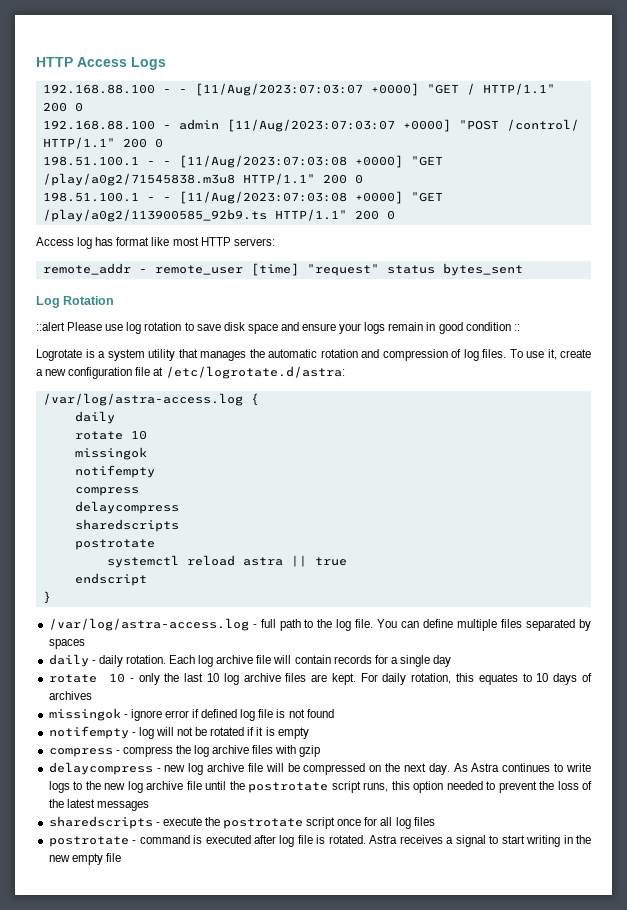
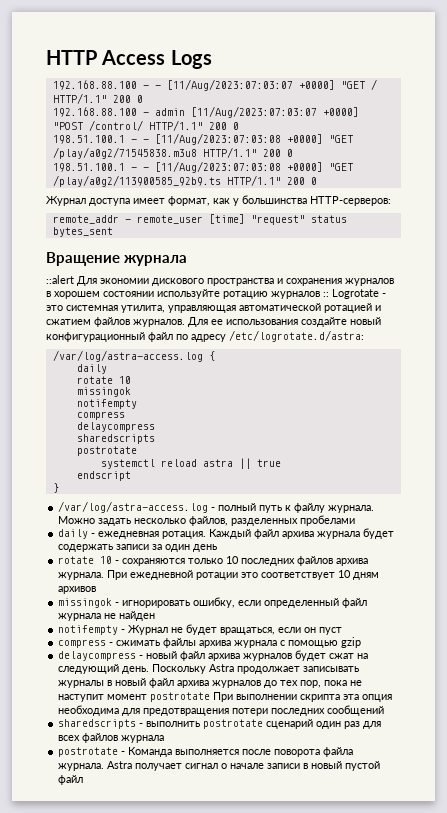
[36,237,275,249] Access log has format like most HTTP servers: -> [46,195,391,206] Журнал доступа имеет формат, как у большинства HTTP-серверов:
[36,296,115,308] Log Rotation -> [46,252,188,266] Вращение журнала
[67,322,520,334] [36,349,591,361] [36,367,164,379] Please use log rotation to save disk space and ensure your logs remain in good condition :: // Logrotate is a system utility that manages the automatic rotation and compression of log files. To use it, create a new configuration file at -> [77,276,394,286] [46,289,386,299] [46,303,381,313] [46,317,381,327] [46,332,226,342] Для экономии дискового пространства и сохранения журналов в хорошем состоянии используйте ротацию журналов :: Logrotate - это системная утилита, управляющая автоматической ротацией и сжатием файлов журналов. Для ее использования создайте новый конфигурационный файл по адресу
[260,619,591,631] [48,639,85,649] [48,654,452,667] [48,673,592,685] [48,691,92,700] [48,708,334,721] [48,726,309,739] [48,745,321,757] [48,762,592,775] [48,781,592,793] [48,799,149,811] [48,816,435,829] [48,835,592,847] [48,853,121,865] full path to the log file. You can define multiple files separated by spaces // daily - daily rotation. Each log archive file will contain records for a single day // rotate 10 - only the last 10 log archive files are kept. For daily rotation, this equates to 10 days of archives // missingok - ignore error if defined log file is not found // notifempty - log will not be rotated if it is empty // compress - compress the log archive files with gzip // delaycompress - new log archive file will be compressed on the next day. As Astra continues to write logs to the new log archive file until the postrotate script runs, this option needed to prevent the loss of the latest messages // sharedscripts - execute the postrotate script once for all log files // postrotate - command is executed after log file is rotated. Astra receives a signal to start writing in the new empty file -> [218,503,375,513] [58,515,356,526] [58,528,395,539] [58,544,218,552] [58,556,369,566] [58,570,380,580] [58,586,97,594] [58,597,368,608] [58,611,156,621] [58,624,343,635] [58,637,362,648] [58,650,369,661] [58,664,360,674] [58,678,363,688] [58,692,393,702] [58,705,385,716] [58,719,382,729] [58,733,165,743] [58,747,354,757] [58,761,381,771] [58,775,84,785] полный путь к файлу журнала. Можно задать несколько файлов, разделенных пробелами // daily - ежедневная ротация. Каждый файл архива журнала будет содержать записи за один день // rotate 10 - сохраняются только 10 последних файлов архива журнала. При ежедневной ротации это соответствует 10 дням архивов // missingok - игнорировать ошибку, если определенный файл журнала не найден // notifempty - Журнал не будет вращаться, если он пуст // compress - сжимать файлы архива журнала с помощью gzip // delaycompress - новый файл архива журналов будет сжат на следующий день. Поскольку Astra продолжает записывать журналы в новый файл архива журналов до тех пор, пока не наступит момент postrotate При выполнении скрипта эта опция необходима для предотвращения потери последних сообщений // sharedscripts - выполнить postrotate сценарий один раз для всех файлов журнала // postrotate - Команда выполняется после поворота файла журнала. Astra получает сигнал о начале записи в новый пустой файл

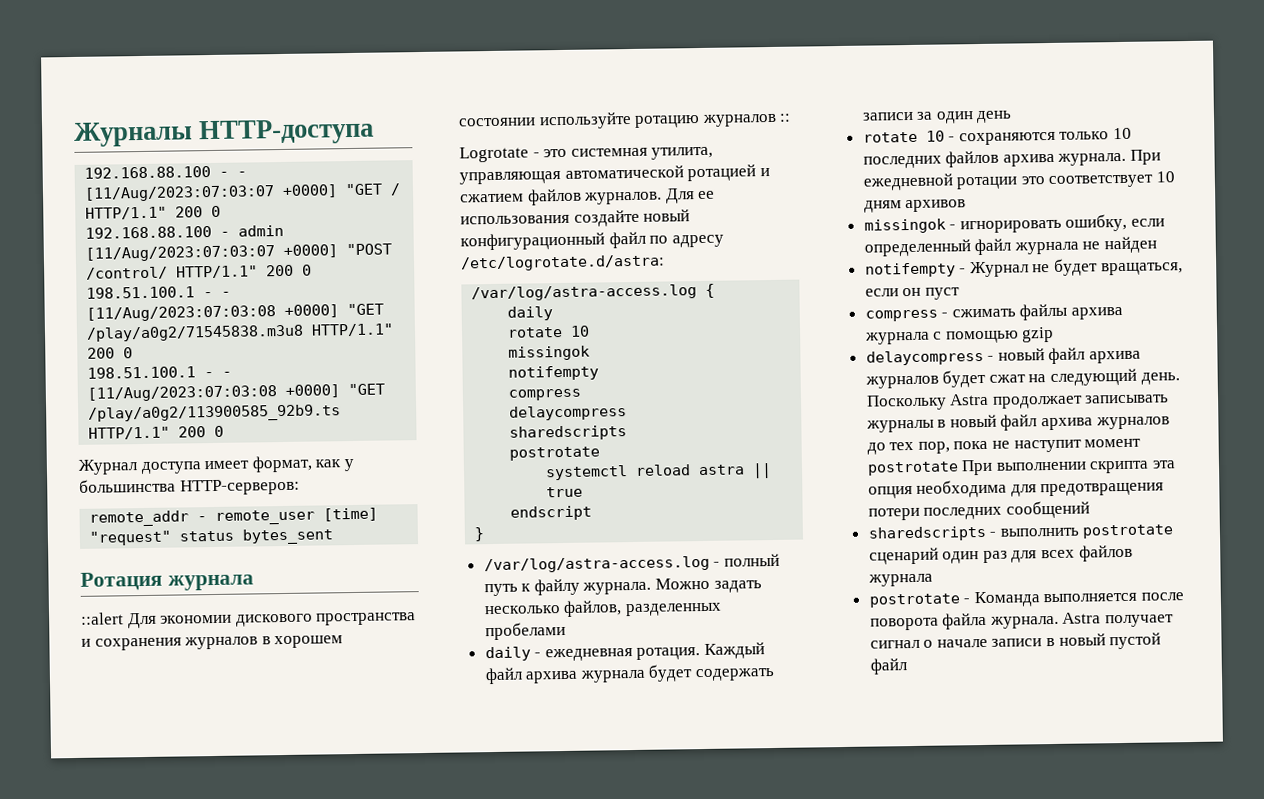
[46,50,212,69] HTTP Access Logs -> [73,118,375,147] Журналы HTTP-доступа
[46,252,120,266] Вращение -> [80,571,163,591] Ротация
(329, 294) none -> (792, 117) //

